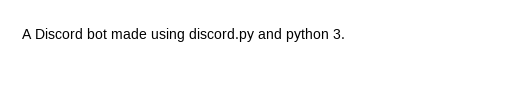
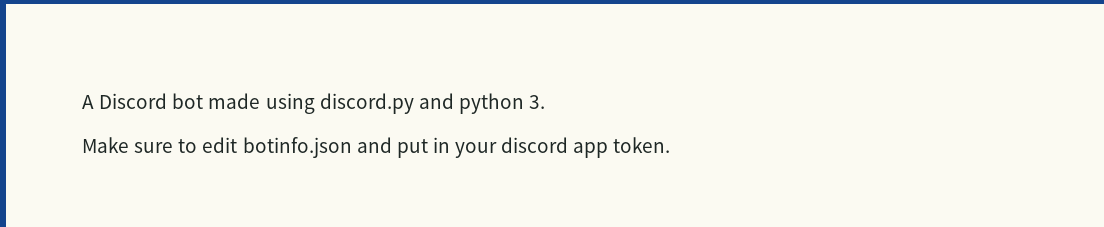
(345, 34) none -> [82,137,671,158] // Make sure to edit botinfo.json and put in your discord app token.

